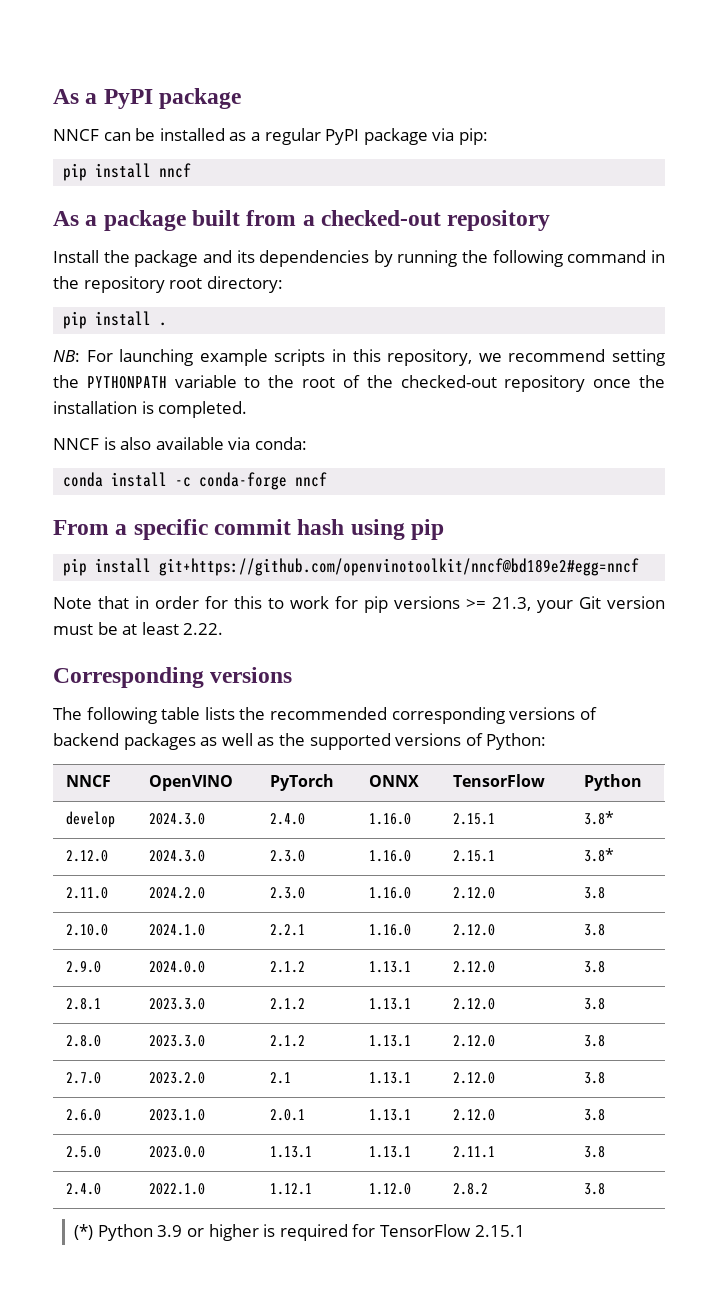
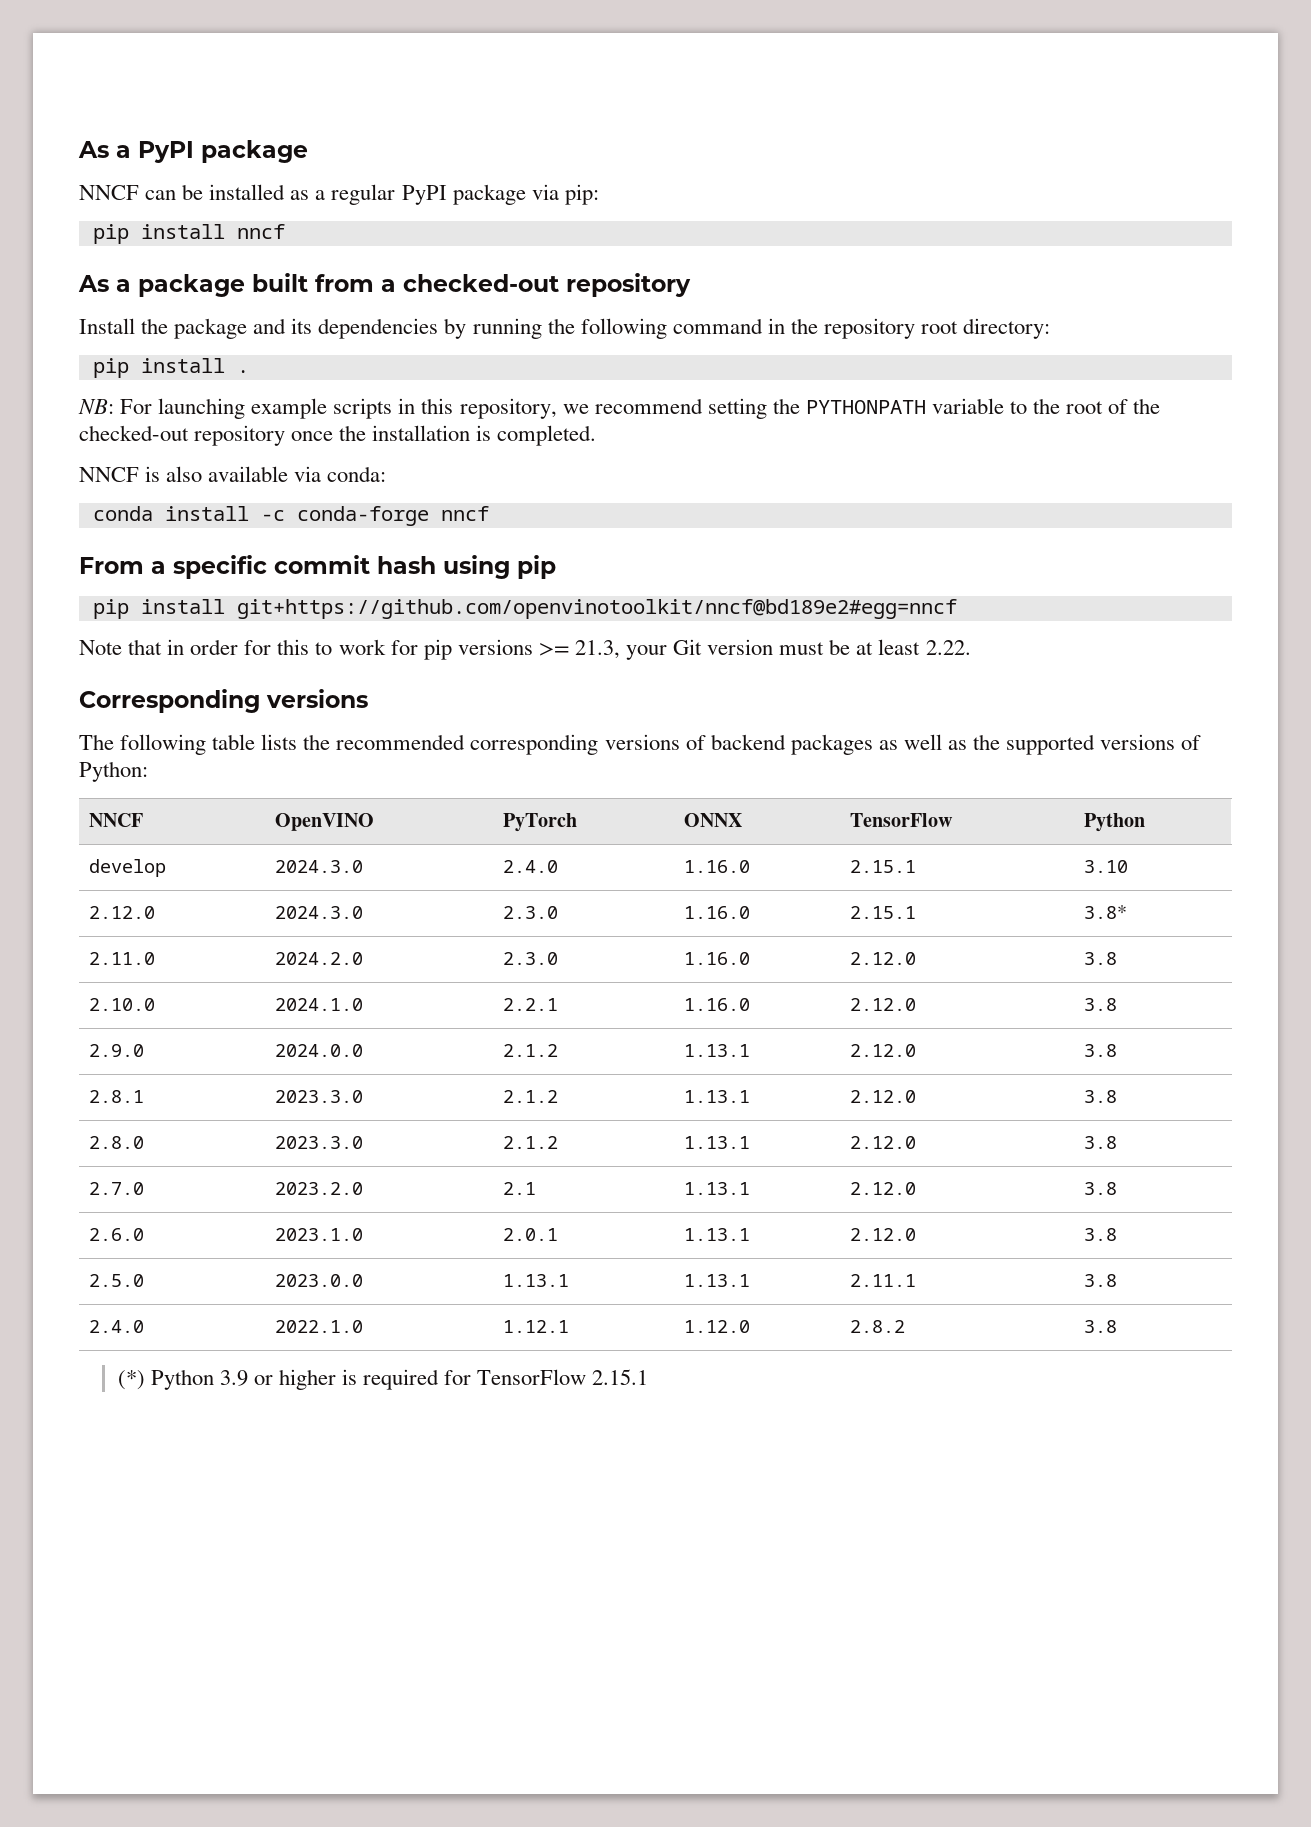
[583,811,614,825] 3.8* -> [1084,860,1129,873] 3.10

